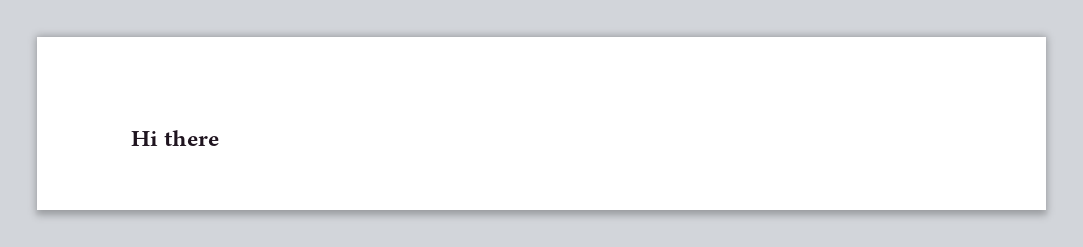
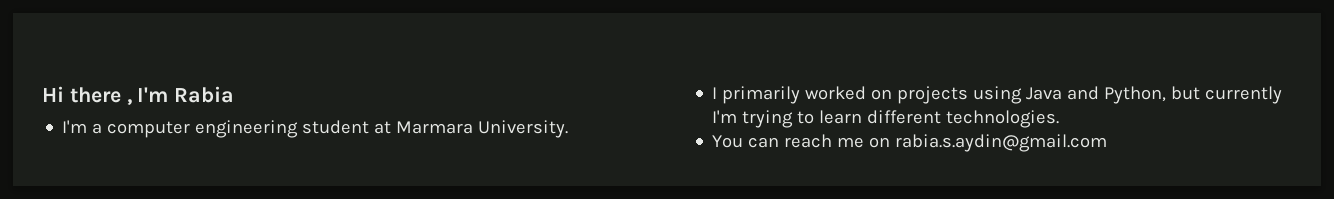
(220, 138) none -> [126,86,235,105] [62,120,569,138] [712,86,1283,104] [712,110,1060,128] [712,134,1108,152] , I'm Rabia // I'm a computer engineering student at Marmara University. // I primarily worked on projects using Java and Python, but currently I'm trying to learn different technologies. // You can reach me on rabia.s.aydin@gmail.com

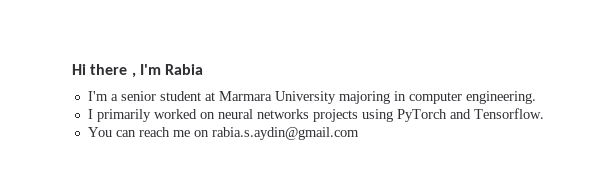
[107,120,299,138] computer engineering -> [120,91,156,101] senior
[478,120,569,138] University. -> [274,91,536,104] University majoring in computer engineering.
[897,86,1283,104] [712,110,1060,128] projects using Java and Python, but currently I'm trying to learn different technologies. -> [217,108,544,122] neural networks projects using PyTorch and Tensorflow.

